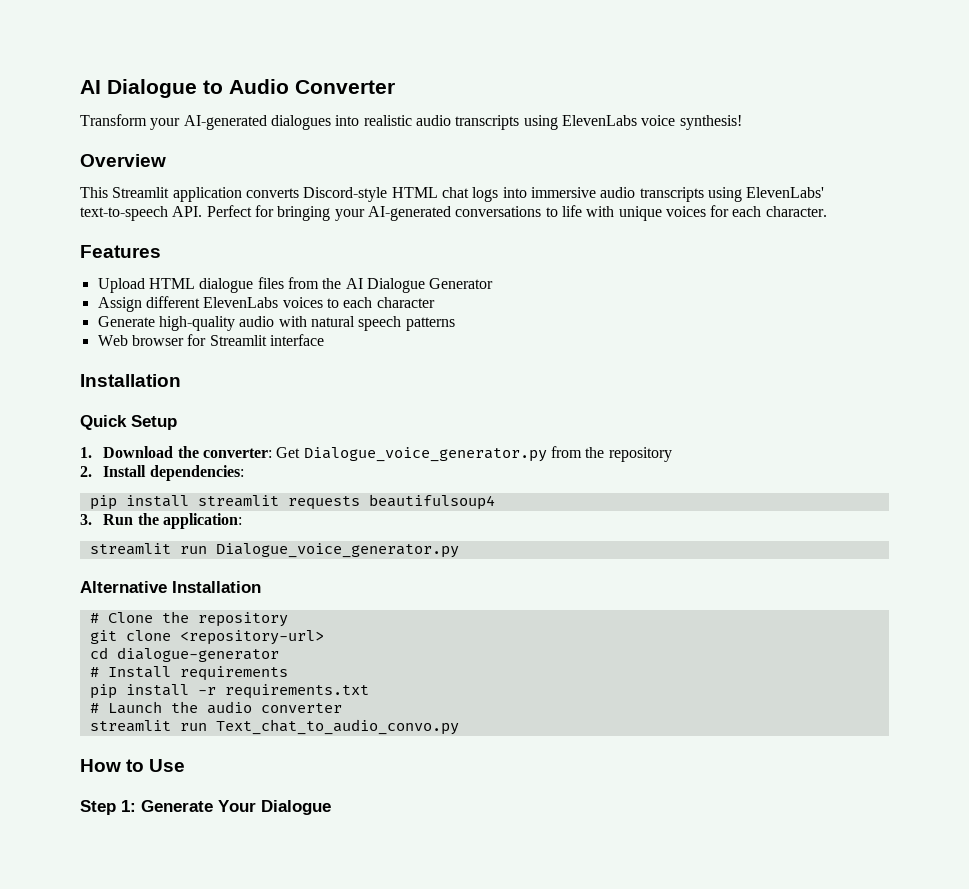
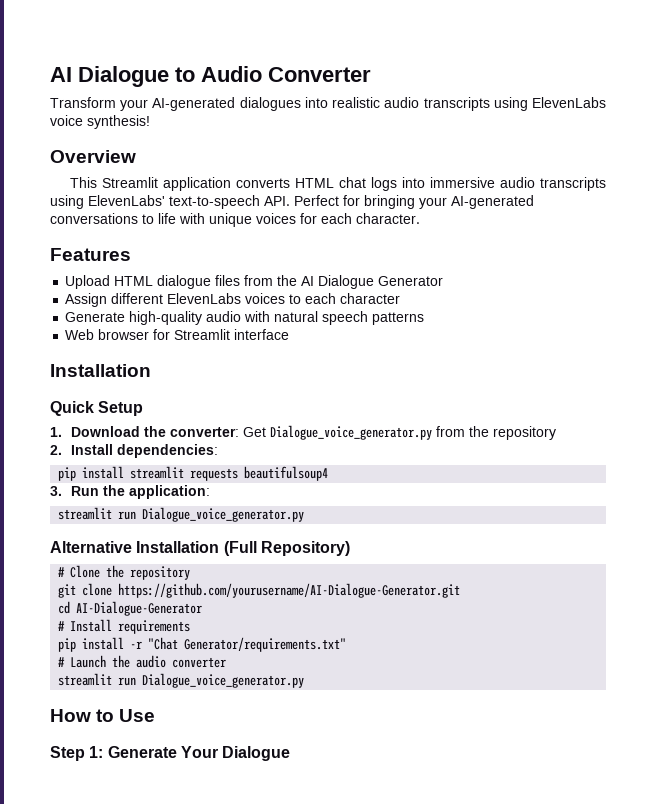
[303,187,388,202] Discord-style -> (290, 183) none
(261, 587) none -> [223,541,350,556] (Full Repository)
[179,630,324,645] <repository-url> -> [118,583,461,598] https://github.com/yourusername/AI-Dialogue-Generator.git
[116,647,279,662] dialogue-generator -> [76,601,203,616] AI-Dialogue-Generator
[224,684,369,699] requirements.txt -> [148,637,347,652] "Chat Generator/requirements.txt"
[215,719,459,735] Text_chat_to_audio_convo.py -> [142,673,305,688] Dialogue_voice_generator.py

